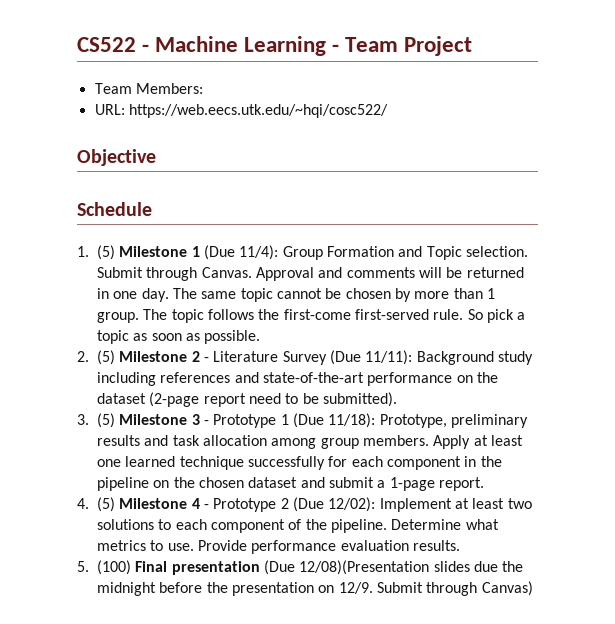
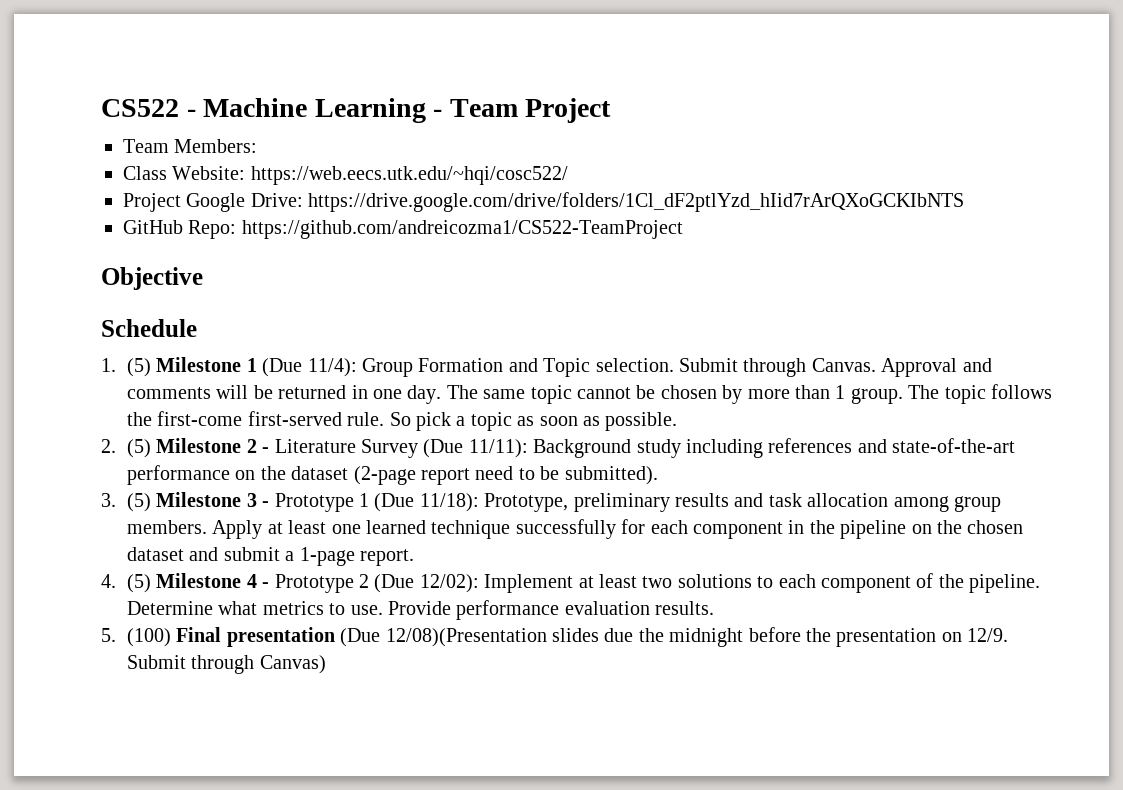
[94,104,125,115] URL: -> [123,166,246,180] Class Website:
(388, 111) none -> [123,192,965,212] [123,220,683,239] // Project Google Drive: https://drive.google.com/drive/folders/1Cl_dF2ptlYzd_hIid7rArQXoGCKIbNTS // GitHub Repo: https://github.com/andreicozma1/CS522-TeamProject

